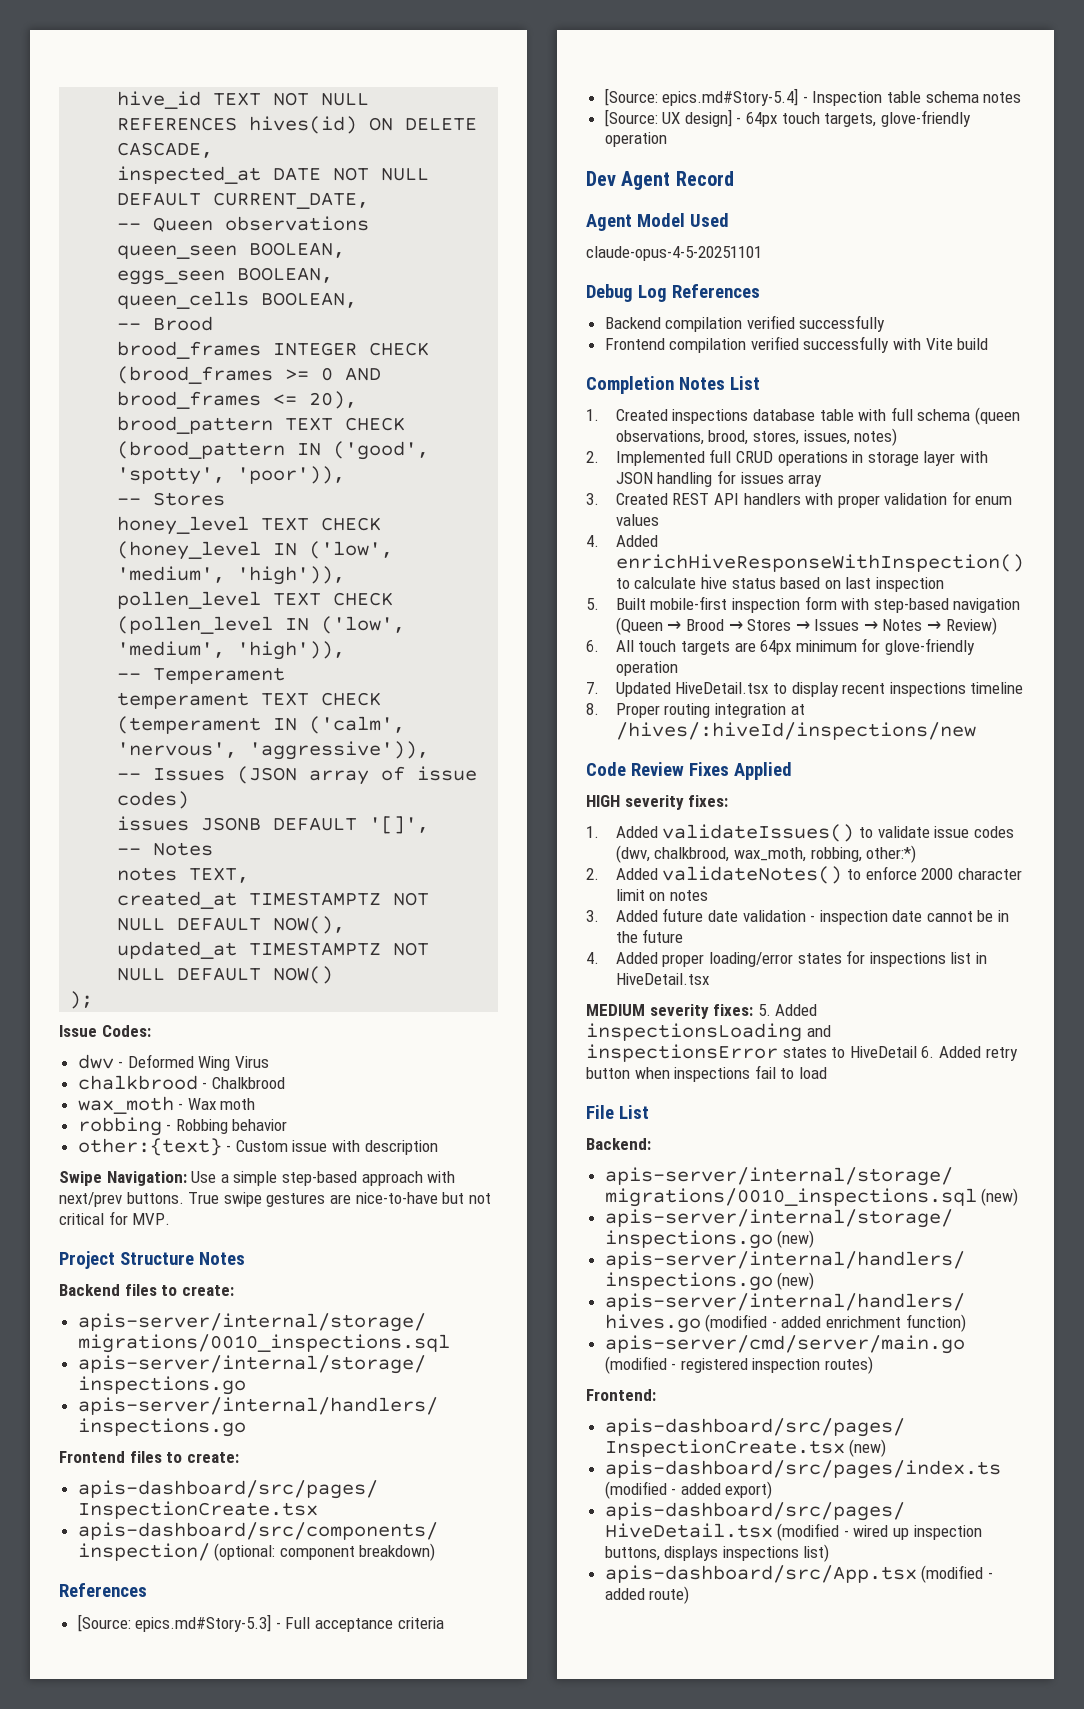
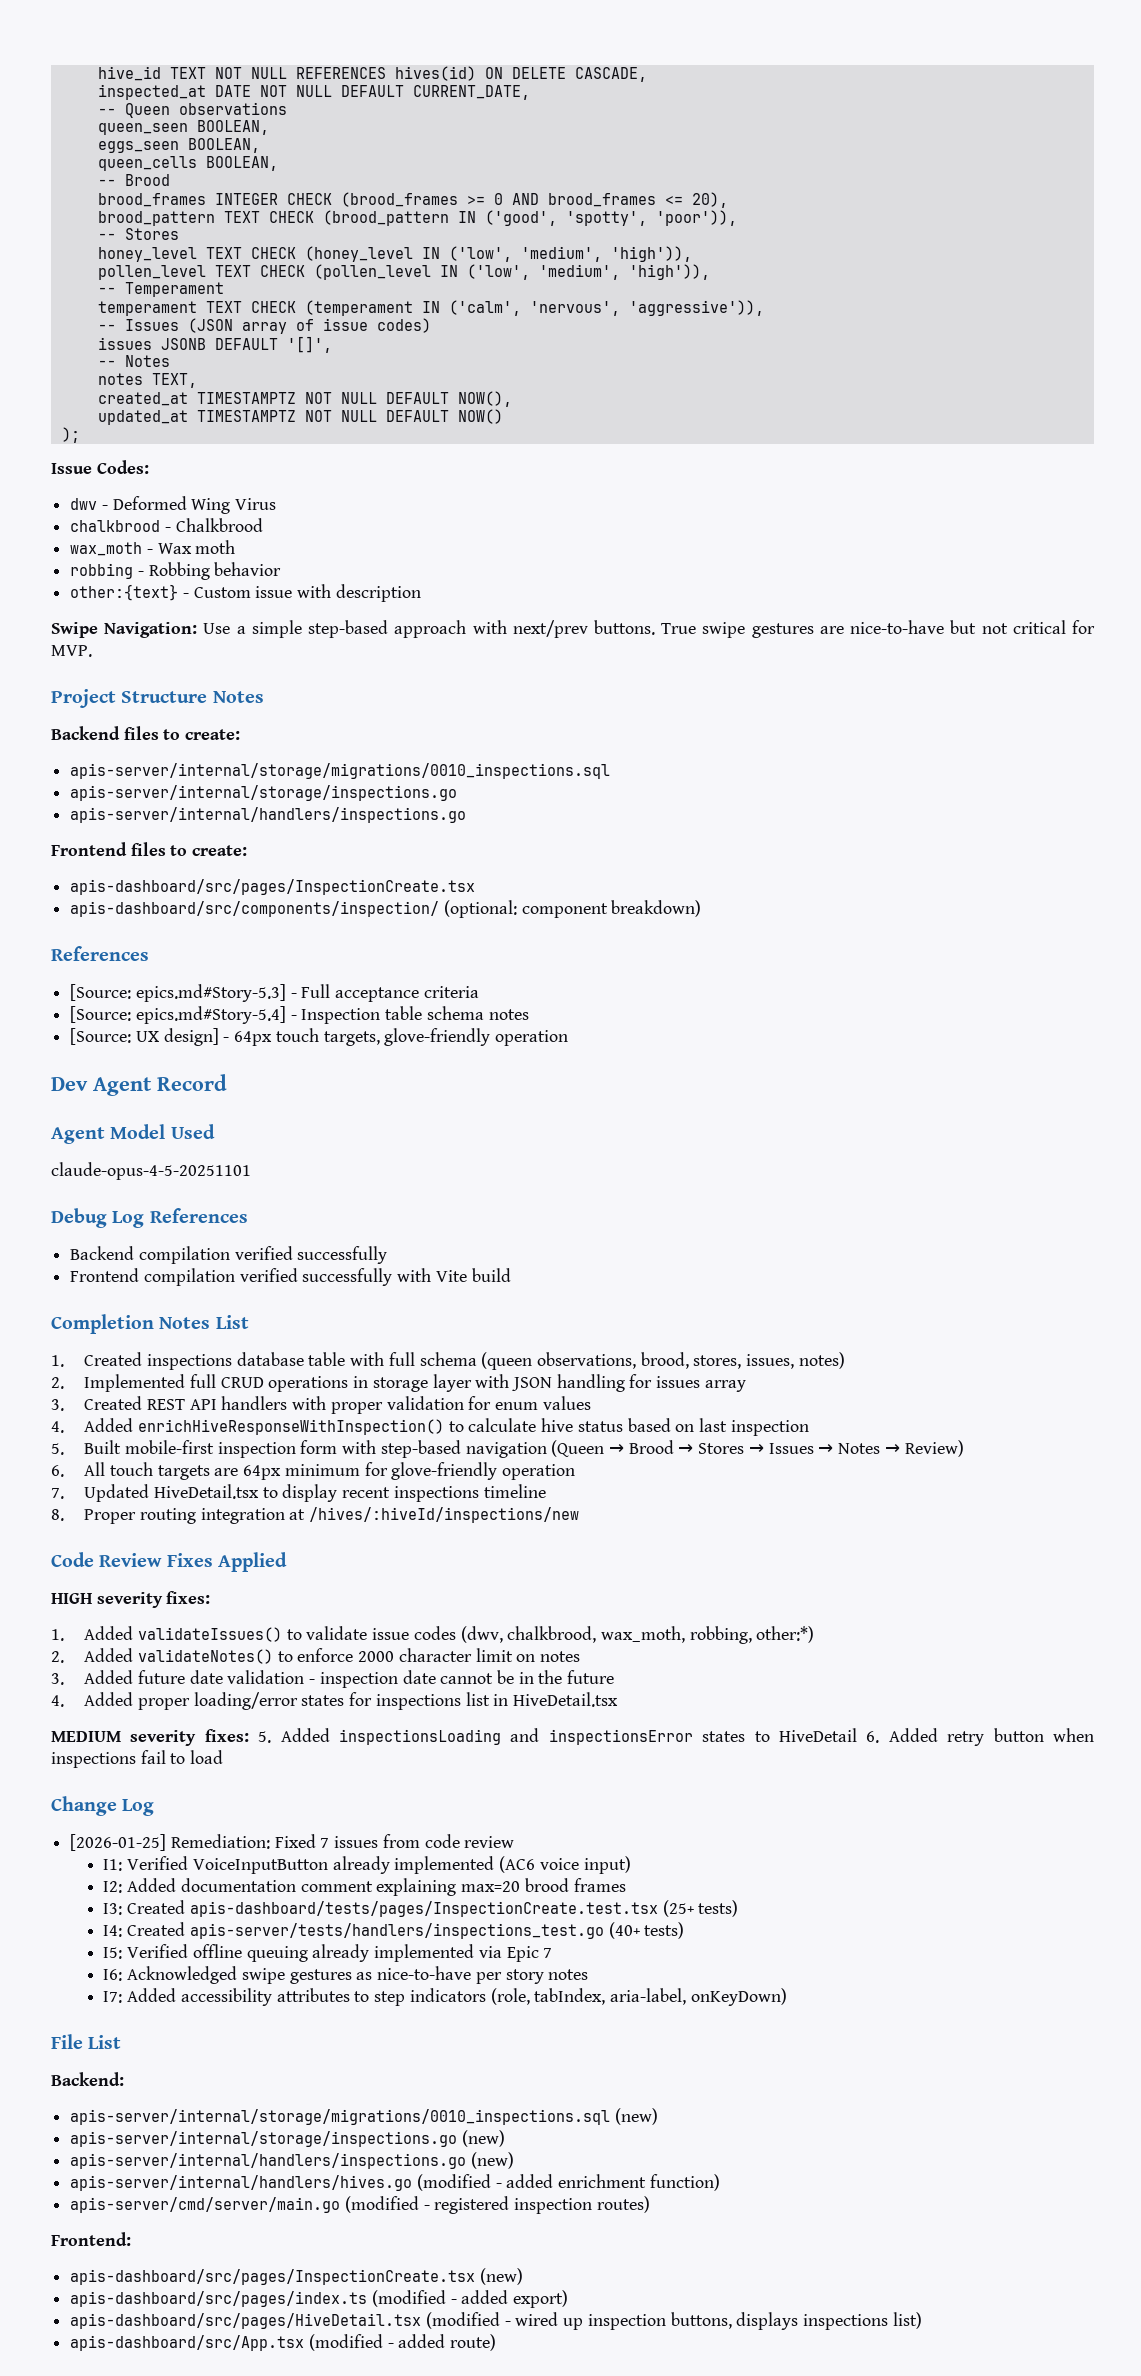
(827, 1073) none -> [51,1796,155,1816] [70,1834,515,1851] [103,1856,631,1874] [103,1878,626,1896] [103,1900,739,1917] [103,1922,685,1939] [103,1944,553,1962] [103,1966,589,1984] [103,1988,787,2006] // Change Log // [2026-01-25] Remediation: Fixed 7 issues from code review // I1: Verified VoiceInputButton already implemented (AC6 voice input) // I2: Added documentation comment explaining max=20 brood frames // I3: Created apis-dashboard/tests/pages/InspectionCreate.test.tsx (25+ tests) // I4: Created apis-server/tests/handlers/inspections_test.go (40+ tests) // I5: Verified offline queuing already implemented via Epic 7 // I6: Acknowledged swipe gestures as nice-to-have per story notes // I7: Added accessibility attributes to step indicators (role, tabIndex, aria-label, onKeyDown)

